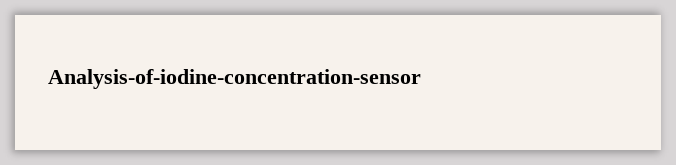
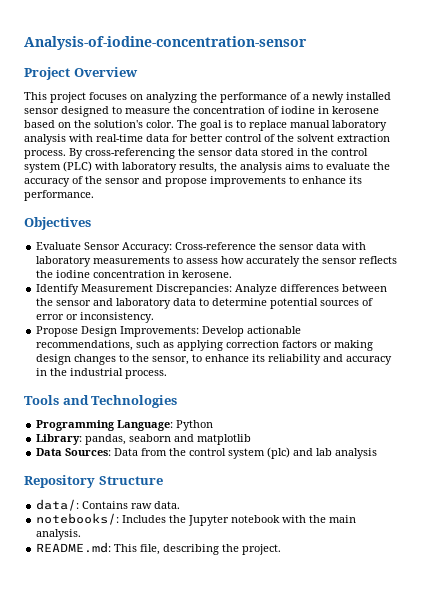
(421, 79) none -> [24,67,138,80] [24,92,391,103] [24,106,379,117] [24,120,387,131] [24,134,390,145] [24,148,368,159] [24,161,390,173] [24,176,362,187] [24,190,94,201] [24,217,91,230] [36,242,367,253] [36,256,398,267] [36,270,233,278] [36,284,388,295] [36,298,374,309] [36,312,155,323] [36,326,302,337] [36,340,374,351] [36,354,393,365] [36,368,168,379] [24,395,178,408] [36,420,214,431] [36,434,252,445] [36,447,378,459] [24,475,163,488] [36,499,181,511] [36,513,357,526] [36,529,82,540] [36,542,282,555] // Project Overview // This project focuses on analyzing the performance of a newly installed sensor designed to measure the concentration of iodine in kerosene based on the solution's color. The goal is to replace manual laboratory analysis with real-time data for better control of the solvent extraction process. By cross-referencing the sensor data stored in the control system (PLC) with laboratory results, the analysis aims to evaluate the accuracy of the sensor and propose improvements to enhance its performance. // Objectives // Evaluate Sensor Accuracy: Cross-reference the sensor data with laboratory measurements to assess how accurately the sensor reflects the iodine concentration in kerosene. // Identify Measurement Discrepancies: Analyze differences between the sensor and laboratory data to determine potential sources of error or inconsistency. // Propose Design Improvements: Develop actionable recommendations, such as applying correction factors or making design changes to the sensor, to enhance its reliability and accuracy in the industrial process. // Tools and Technologies // Programming Language: Python // Library: pandas, seaborn and matplotlib // Data Sources: Data from the control system (plc) and lab analysis // Repository Structure // data/: Contains raw data. // notebooks/: Includes the Jupyter notebook with the main analysis. // README.md: This file, describing the project.

